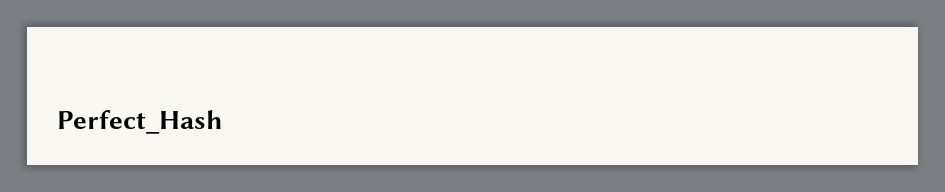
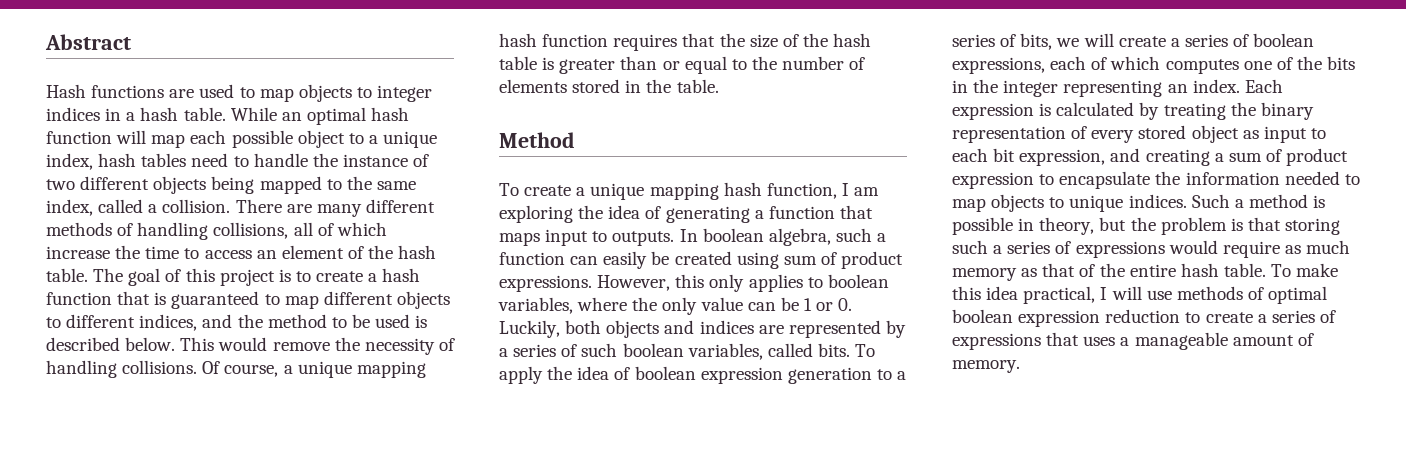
[57,110,223,134] Perfect_Hash -> [45,34,131,50] [46,84,433,102] [46,107,410,125] [46,130,438,148] [46,153,430,170] [46,176,416,194] [46,199,435,217] [46,222,387,240] [46,245,437,259] [46,268,421,286] [46,291,450,309] [46,314,428,331] [46,337,455,355] [46,360,426,378] [499,33,872,51] [499,56,866,74] [499,79,719,93] [499,132,575,148] [499,182,880,200] [499,205,873,223] [499,228,887,246] [499,251,904,269] [499,274,889,292] [498,297,853,315] [499,320,906,338] [499,343,876,360] [499,366,907,384] [952,33,1315,50] [952,56,1356,74] [952,79,1283,97] [952,102,1314,120] [952,125,1326,143] [952,148,1349,166] [952,171,1360,189] [952,194,1326,212] [952,217,1341,235] [952,240,1351,258] [952,263,1339,281] [952,286,1328,304] [952,309,1336,327] [952,332,1314,350] [952,360,1020,373] Abstract // Hash functions are used to map objects to integer indices in a hash table. While an optimal hash function will map each possible object to a unique index, hash tables need to handle the instance of two different objects being mapped to the same index, called a collision. There are many different methods of handling collisions, all of which increase the time to access an element of the hash table. The goal of this project is to create a hash function that is guaranteed to map different objects to different indices, and the method to be used is described below. This would remove the necessity of handling collisions. Of course, a unique mapping hash function requires that the size of the hash table is greater than or equal to the number of elements stored in the table. // Method // To create a unique mapping hash function, I am exploring the idea of generating a function that maps input to outputs. In boolean algebra, such a function can easily be created using sum of product expressions. However, this only applies to boolean variables, where the only value can be 1 or 0. Luckily, both objects and indices are represented by a series of such boolean variables, called bits. To apply the idea of boolean expression generation to a series of bits, we will create a series of boolean expressions, each of which computes one of the bits in the integer representing an index. Each expression is calculated by treating the binary representation of every stored object as input to each bit expression, and creating a sum of product expression to encapsulate the information needed to map objects to unique indices. Such a method is possible in theory, but the problem is that storing such a series of expressions would require as much memory as that of the entire hash table. To make this idea practical, I will use methods of optimal boolean expression reduction to create a series of expressions that uses a manageable amount of memory.

